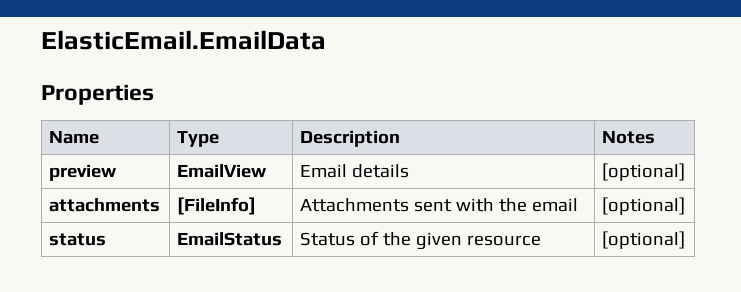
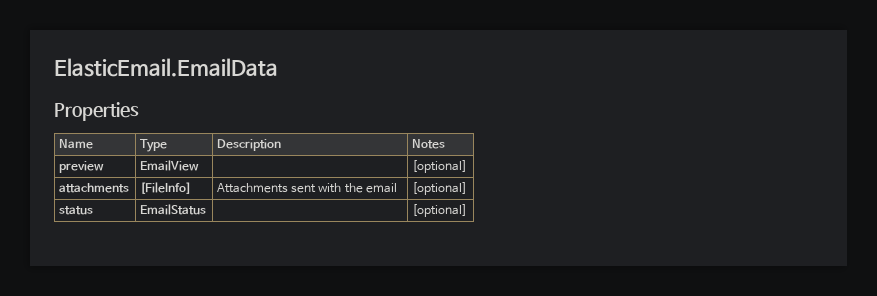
[300,164,410,178] Email details -> (200, 165) none
[300,231,542,250] Status of the given resource -> (207, 209) none

